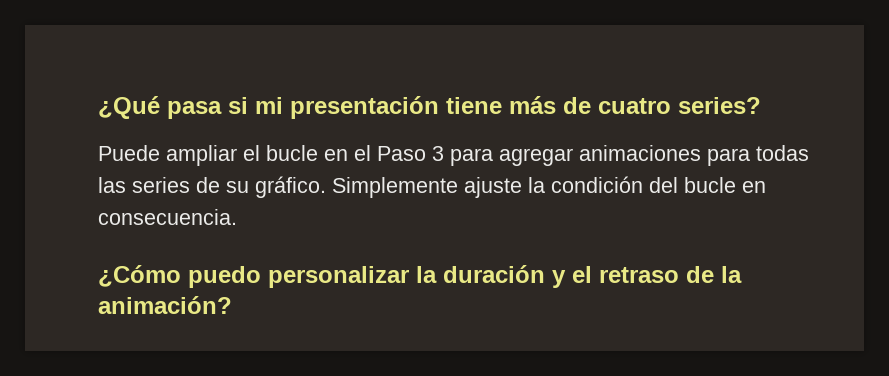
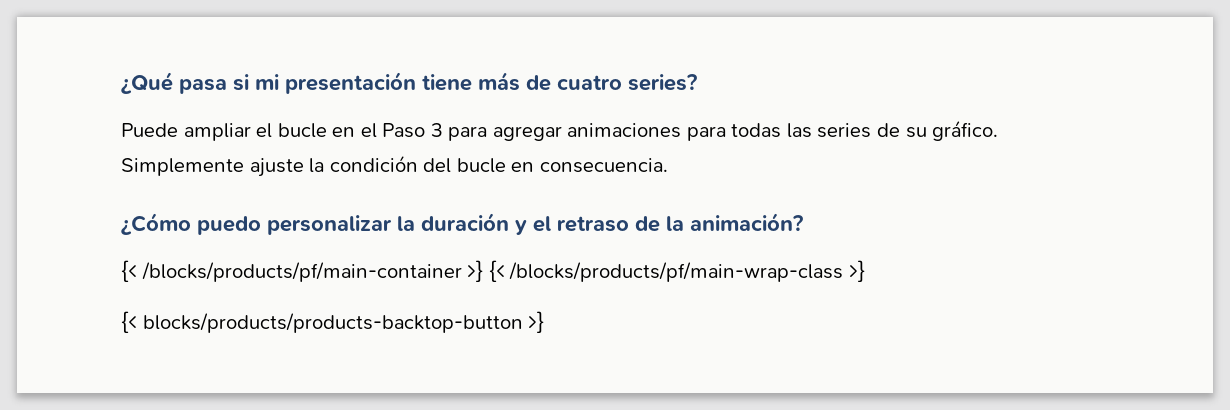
(232, 305) none -> [121,260,865,282] [121,311,545,333] // {< /blocks/products/pf/main-container >} {< /blocks/products/pf/main-wrap-class >} // {< blocks/products/products-backtop-button >}

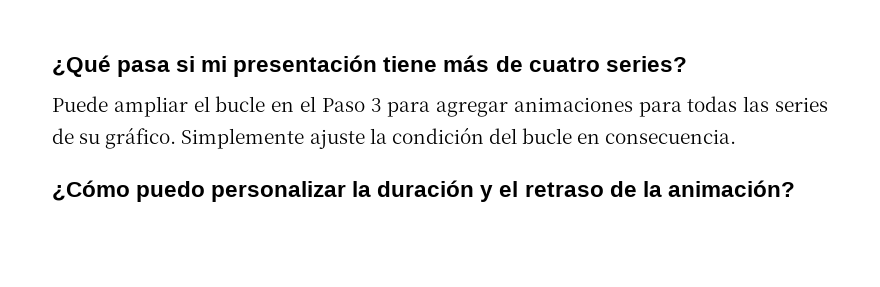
[121,260,865,282] [121,311,545,333] // {< /blocks/products/pf/main-container >} {< /blocks/products/pf/main-wrap-class >} // {< blocks/products/products-backtop-button >} -> (795, 188) none

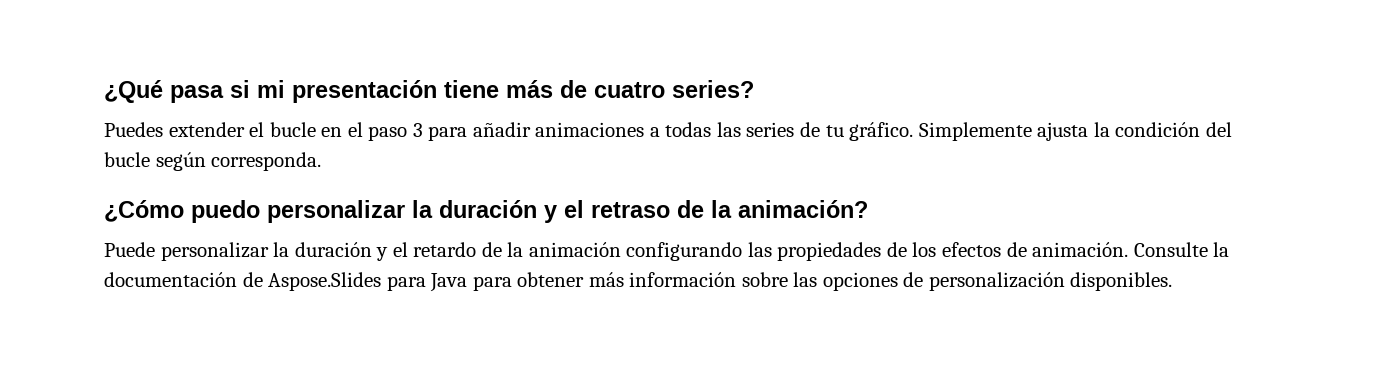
[52,96,188,117] Puede ampliar -> [104,122,245,137] Puedes extender
[321,98,365,112] Paso -> [368,126,408,141] paso
[436,97,682,117] agregar animaciones para -> [472,122,660,137] añadir animaciones a
[79,133,101,144] su -> [825,125,844,137] tu
[309,129,365,149] ajuste -> [1037,122,1089,141] ajusta
[577,129,737,144] en consecuencia. -> [155,152,322,171] según corresponda.
(795, 188) none -> [104,242,1230,261] [104,272,1173,292] // Puede personalizar la duración y el retardo de la animación configurando las propiedades de los efectos de animación. Consulte la documentación de Aspose.Slides para Java para obtener más información sobre las opciones de personalización disponibles.

